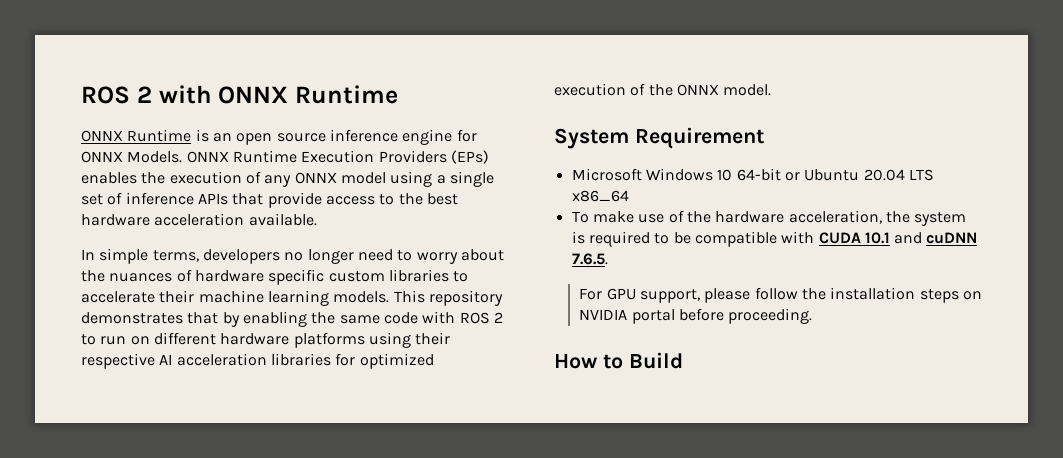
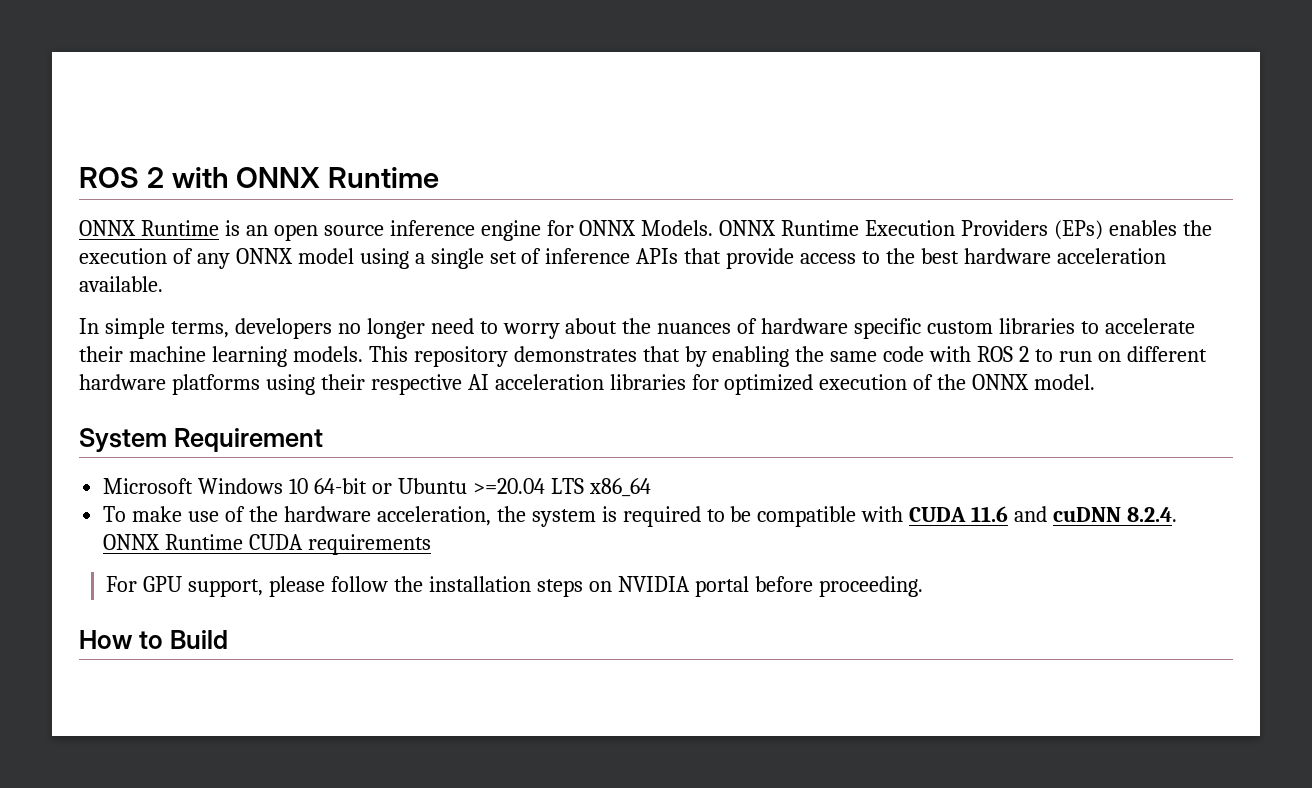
[863,169,905,181] 20.04 -> [472,478,545,494] >=20.04
[864,232,890,244] 10.1 -> [971,506,1009,522] 11.6
[571,253,608,265] 7.6.5. -> [1127,507,1178,522] [103,534,432,555] 8.2.4. ONNX Runtime CUDA requirements

